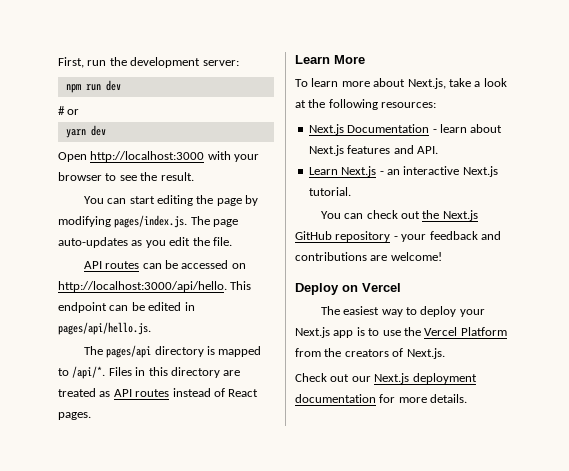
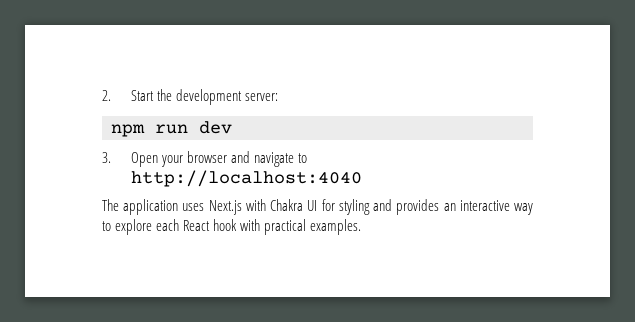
[58,57,107,68] First, run -> [102,90,155,101] 2. Start
[58,106,80,115] [65,125,106,138] [58,151,260,162] [58,172,194,181] [83,195,259,206] [58,215,239,228] [58,237,232,248] [83,260,246,269] [58,281,252,292] [58,302,195,313] [58,322,151,335] [83,345,262,358] [58,366,241,379] [58,388,259,397] [58,412,91,420] [295,55,365,64] [295,78,507,89] [295,99,437,110] [308,124,503,135] [308,145,438,156] [308,166,498,177] [308,187,351,196] [320,210,478,221] [295,231,501,242] [295,252,442,261] [295,283,401,295] [320,306,485,317] [295,327,507,338] [295,348,445,359] [295,373,477,384] [295,394,468,403] # or // yarn dev // Open http://localhost:3000 with your browser to see the result. // You can start editing the page by modifying pages/index.js. The page auto-updates as you edit the file. // API routes can be accessed on http://localhost:3000/api/hello. This endpoint can be edited in pages/api/hello.js. // The pages/api directory is mapped to /api/*. Files in this directory are treated as API routes instead of React pages. // Learn More // To learn more about Next.js, take a look at the following resources: // Next.js Documentation - learn about Next.js features and API. // Learn Next.js - an interactive Next.js tutorial. // You can check out the Next.js GitHub repository - your feedback and contributions are welcome! // Deploy on Vercel // The easiest way to deploy your Next.js app is to use the Vercel Platform from the creators of Next.js. // Check out our Next.js deployment documentation for more details. -> [102,151,308,167] [131,170,363,187] [102,199,533,215] [102,219,362,235] 3. Open your browser and navigate to http://localhost:4040 // The application uses Next.js with Chakra UI for styling and provides an interactive way to explore each React hook with practical examples.

